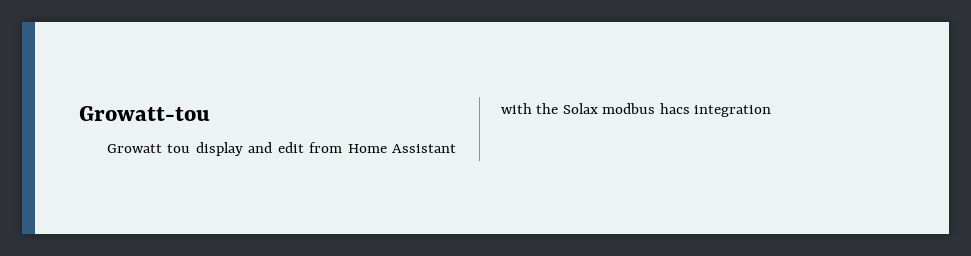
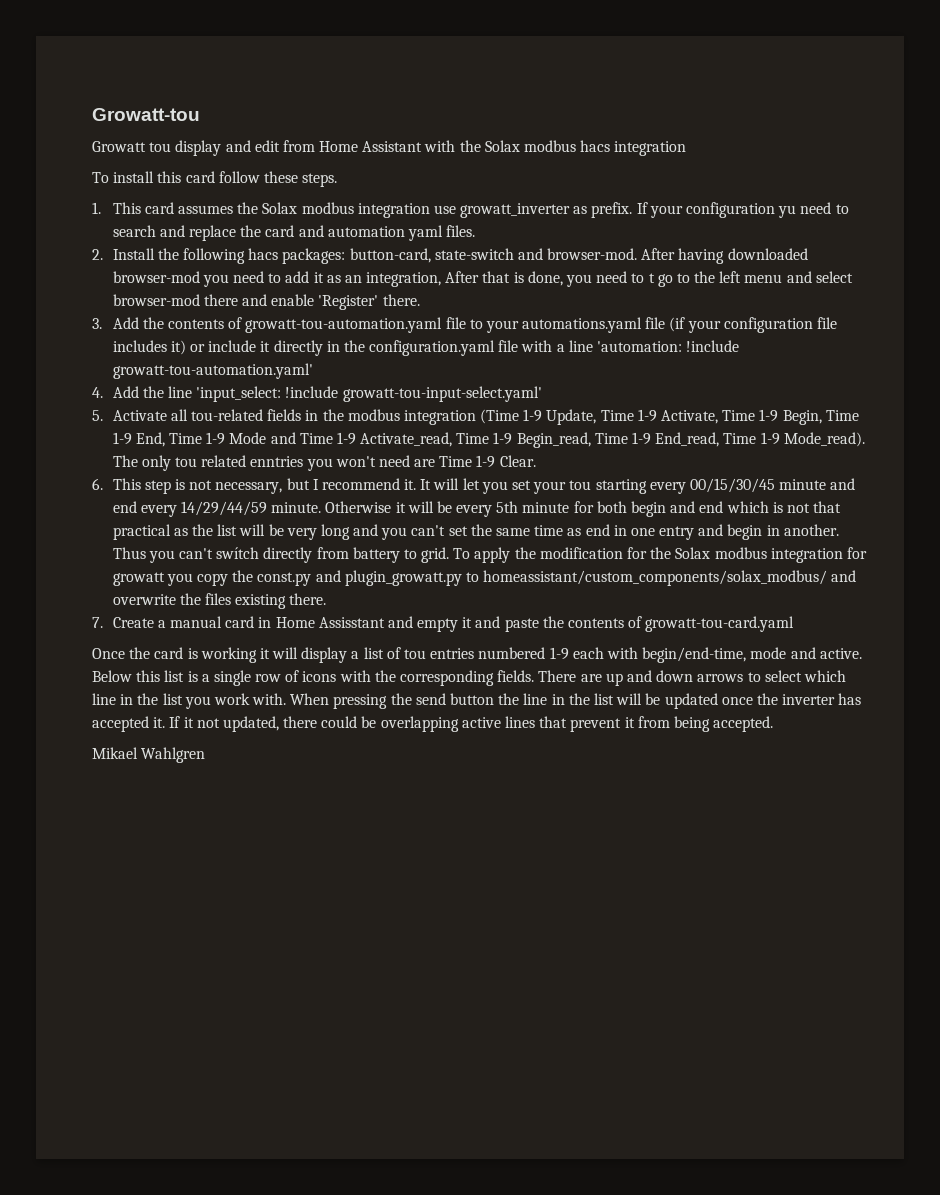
(772, 111) none -> [92,171,338,187] [92,202,849,218] [112,225,476,241] [92,248,808,264] [112,271,853,287] [112,294,420,310] [92,317,837,333] [112,340,740,356] [112,363,313,379] [92,386,542,402] [92,409,859,425] [112,432,865,448] [112,455,536,471] [92,478,856,494] [112,501,842,517] [112,524,839,540] [112,547,867,563] [112,570,857,586] [112,593,327,609] [92,616,795,632] [92,647,862,663] [92,670,846,686] [92,693,862,709] [92,716,774,732] [92,747,206,763] // To install this card follow these steps. // 1. This card assumes the Solax modbus integration use growatt_inverter as prefix. If your configuration yu need to search and replace the card and automation yaml files. // 2. Install the following hacs packages: button-card, state-switch and browser-mod. After having downloaded browser-mod you need to add it as an integration, After that is done, you need to t go to the left menu and select browser-mod there and enable 'Register' there. // 3. Add the contents of growatt-tou-automation.yaml file to your automations.yaml file (if your configuration file includes it) or include it directly in the configuration.yaml file with a line 'automation: !include growatt-tou-automation.yaml' // 4. Add the line 'input_select: !include growatt-tou-input-select.yaml' // 5. Activate all tou-related fields in the modbus integration (Time 1-9 Update, Time 1-9 Activate, Time 1-9 Begin, Time 1-9 End, Time 1-9 Mode and Time 1-9 Activate_read, Time 1-9 Begin_read, Time 1-9 End_read, Time 1-9 Mode_read). The only tou related enntries you won't need are Time 1-9 Clear. // 6. This step is not necessary, but I recommend it. It will let you set your tou starting every 00/15/30/45 minute and end every 14/29/44/59 minute. Otherwise it will be every 5th minute for both begin and end which is not that practical as the list will be very long and you can't set the same time as end in one entry and begin in another. Thus you can't swítch directly from battery to grid. To apply the modification for the Solax modbus integration for growatt you copy the const.py and plugin_growatt.py to homeassistant/custom_components/solax_modbus/ and overwrite the files existing there. // 7. Create a manual card in Home Assisstant and empty it and paste the contents of growatt-tou-card.yaml // Once the card is working it will display a list of tou entries numbered 1-9 each with begin/end-time, mode and active. Below this list is a single row of icons with the corresponding fields. There are up and down arrows to select which line in the list you work with. When pressing the send button the line in the list will be updated once the inverter has accepted it. If it not updated, there could be overlapping active lines that prevent it from being accepted. // Mikael Wahlgren

